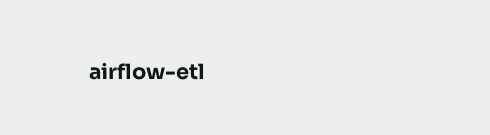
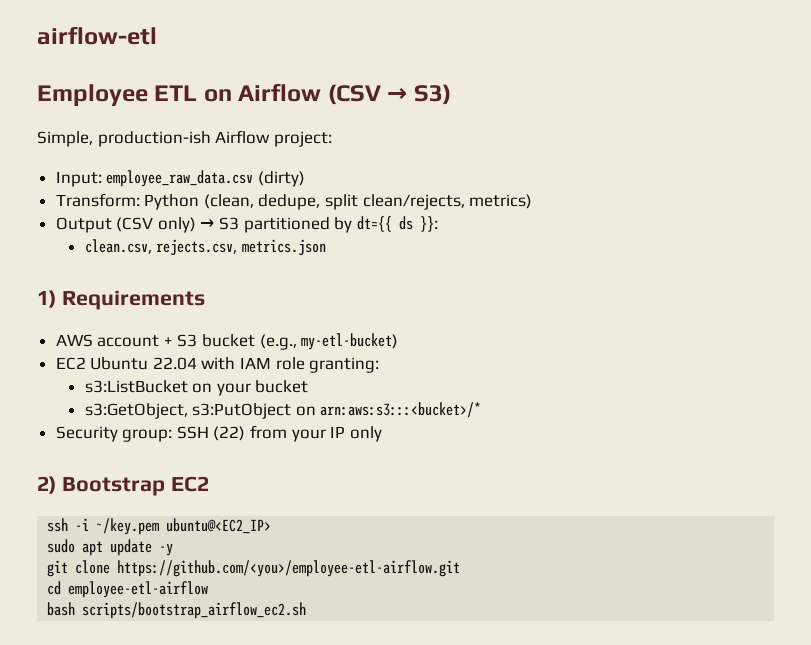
(205, 71) none -> [37,83,451,106] [37,130,332,147] [55,170,305,187] [55,193,533,210] [55,216,438,233] [84,239,326,256] [37,290,205,310] [55,333,399,350] [55,357,380,373] [84,380,309,396] [84,402,482,419] [55,425,382,442] [37,476,209,496] [47,518,272,535] [47,539,174,556] [47,560,461,577] [47,581,209,598] [47,602,307,619] // Employee ETL on Airflow (CSV → S3) // Simple, production-ish Airflow project: // Input: employee_raw_data.csv (dirty) // Transform: Python (clean, dedupe, split clean/rejects, metrics) // Output (CSV only) → S3 partitioned by dt={{ ds }}: // clean.csv, rejects.csv, metrics.json // 1) Requirements // AWS account + S3 bucket (e.g., my-etl-bucket) // EC2 Ubuntu 22.04 with IAM role granting: // s3:ListBucket on your bucket // s3:GetObject, s3:PutObject on arn:aws:s3:::<bucket>/* // Security group: SSH (22) from your IP only // 2) Bootstrap EC2 // ssh -i ~/key.pem ubuntu@<EC2_IP> // sudo apt update -y // git clone https://github.com/<you>/employee-etl-airflow.git // cd employee-etl-airflow // bash scripts/bootstrap_airflow_ec2.sh

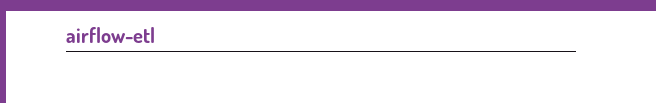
[37,83,451,106] [37,130,332,147] [55,170,305,187] [55,193,533,210] [55,216,438,233] [84,239,326,256] [37,290,205,310] [55,333,399,350] [55,357,380,373] [84,380,309,396] [84,402,482,419] [55,425,382,442] [37,476,209,496] [47,518,272,535] [47,539,174,556] [47,560,461,577] [47,581,209,598] [47,602,307,619] // Employee ETL on Airflow (CSV → S3) // Simple, production-ish Airflow project: // Input: employee_raw_data.csv (dirty) // Transform: Python (clean, dedupe, split clean/rejects, metrics) // Output (CSV only) → S3 partitioned by dt={{ ds }}: // clean.csv, rejects.csv, metrics.json // 1) Requirements // AWS account + S3 bucket (e.g., my-etl-bucket) // EC2 Ubuntu 22.04 with IAM role granting: // s3:ListBucket on your bucket // s3:GetObject, s3:PutObject on arn:aws:s3:::<bucket>/* // Security group: SSH (22) from your IP only // 2) Bootstrap EC2 // ssh -i ~/key.pem ubuntu@<EC2_IP> // sudo apt update -y // git clone https://github.com/<you>/employee-etl-airflow.git // cd employee-etl-airflow // bash scripts/bootstrap_airflow_ec2.sh -> (155, 35) none

